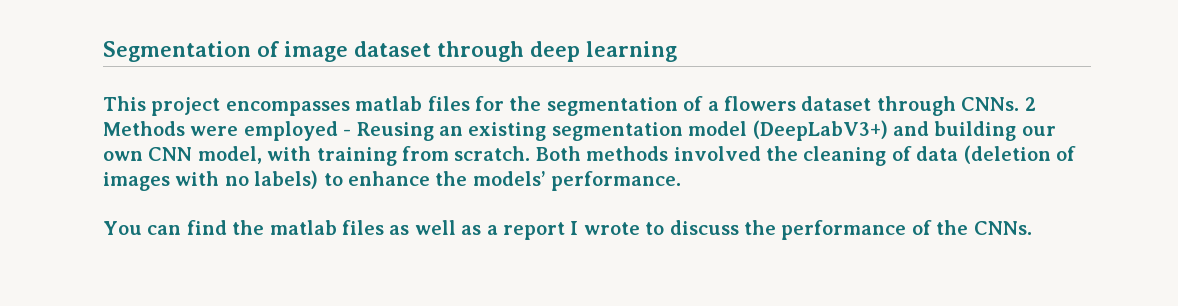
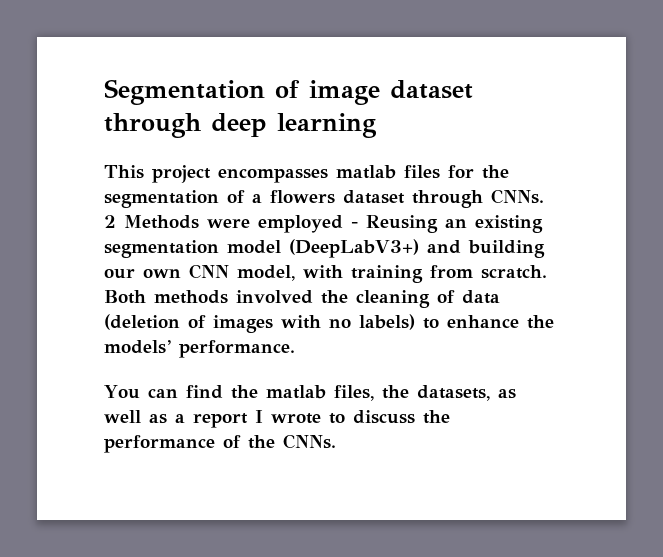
[341,220,384,235] files -> [333,385,490,401] files, the datasets,

